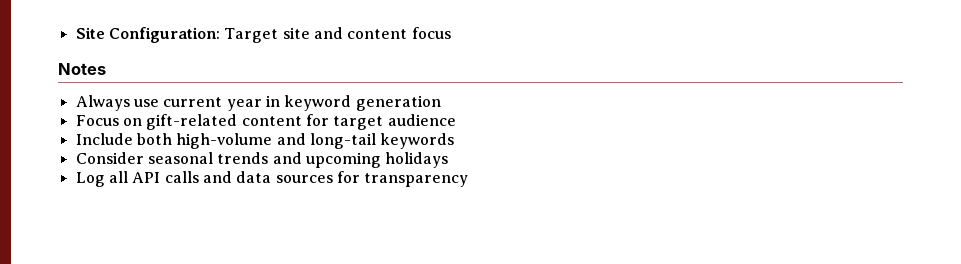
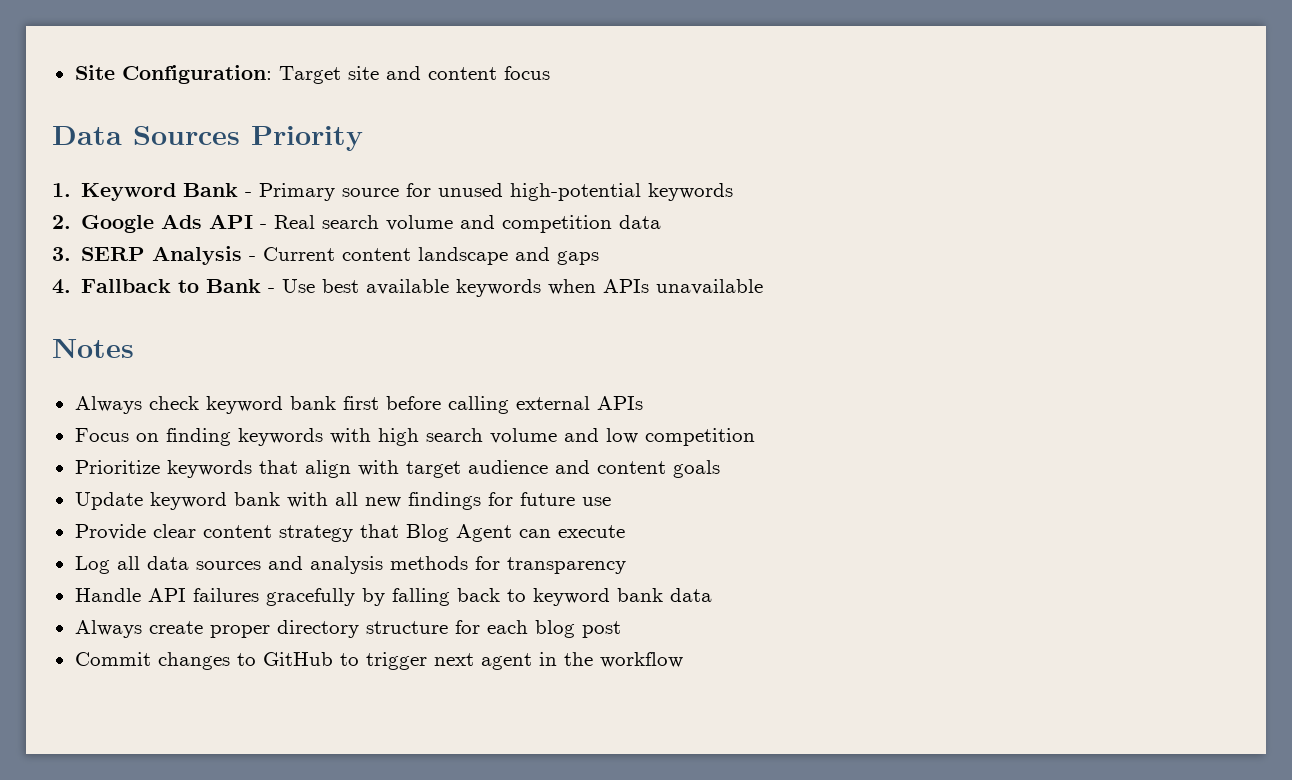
[58,63,106,75] [75,95,441,111] [75,114,456,130] [75,133,455,149] [75,152,449,168] [75,171,469,187] Notes // Always use current year in keyword generation // Focus on gift-related content for target audience // Include both high-volume and long-tail keywords // Consider seasonal trends and upcoming holidays // Log all API calls and data sources for transparency -> [52,126,363,151] [52,183,734,201] [52,214,662,233] [52,246,600,265] [52,279,764,297] [52,339,134,358] [74,396,643,414] [74,428,755,446] [74,460,720,478] [74,492,611,510] [74,524,625,542] [74,556,626,574] [74,588,712,606] [74,620,621,638] [74,652,683,670] Data Sources Priority // 1. Keyword Bank - Primary source for unused high-potential keywords // 2. Google Ads API - Real search volume and competition data // 3. SERP Analysis - Current content landscape and gaps // 4. Fallback to Bank - Use best available keywords when APIs unavailable // Notes // Always check keyword bank first before calling external APIs // Focus on finding keywords with high search volume and low competition // Prioritize keywords that align with target audience and content goals // Update keyword bank with all new findings for future use // Provide clear content strategy that Blog Agent can execute // Log all data sources and analysis methods for transparency // Handle API failures gracefully by falling back to keyword bank data // Always create proper directory structure for each blog post // Commit changes to GitHub to trigger next agent in the workflow

